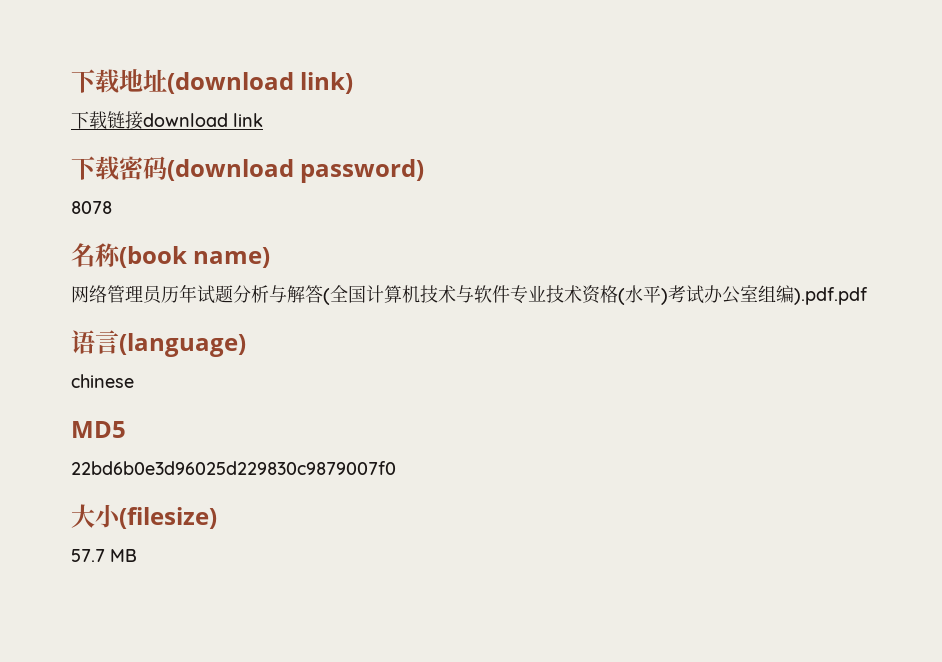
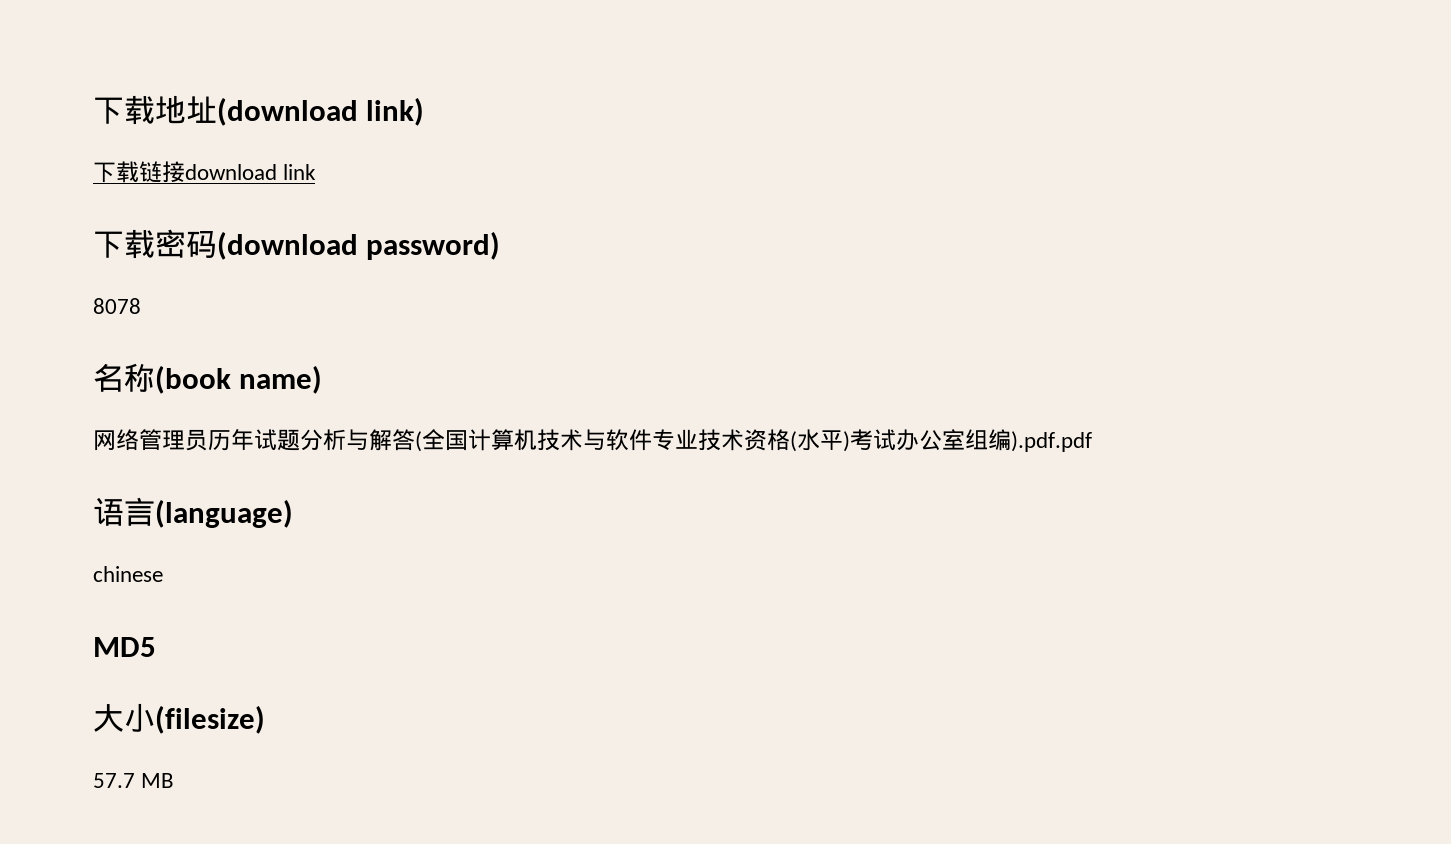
[71,461,396,475] // 22bd6b0e3d96025d229830c9879007f0 -> (156, 647) none

